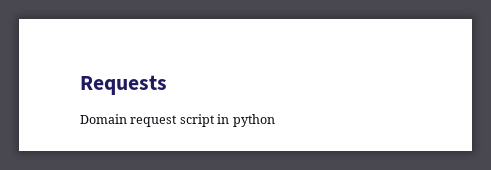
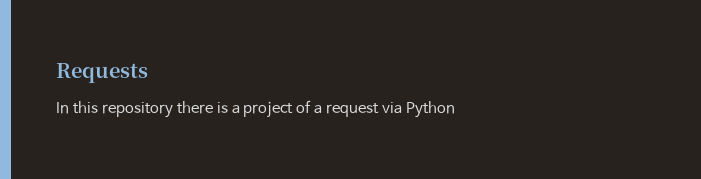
[80,114,275,127] Domain request script in python -> [56,100,456,118] In this repository there is a project of a request via Python

